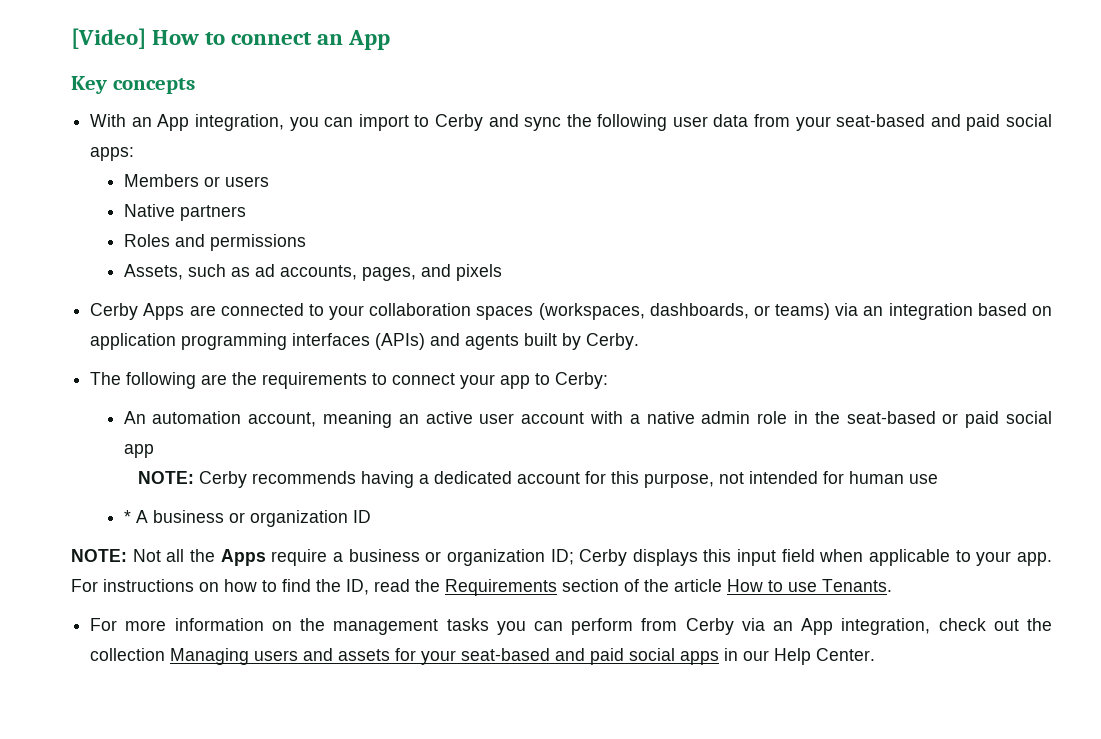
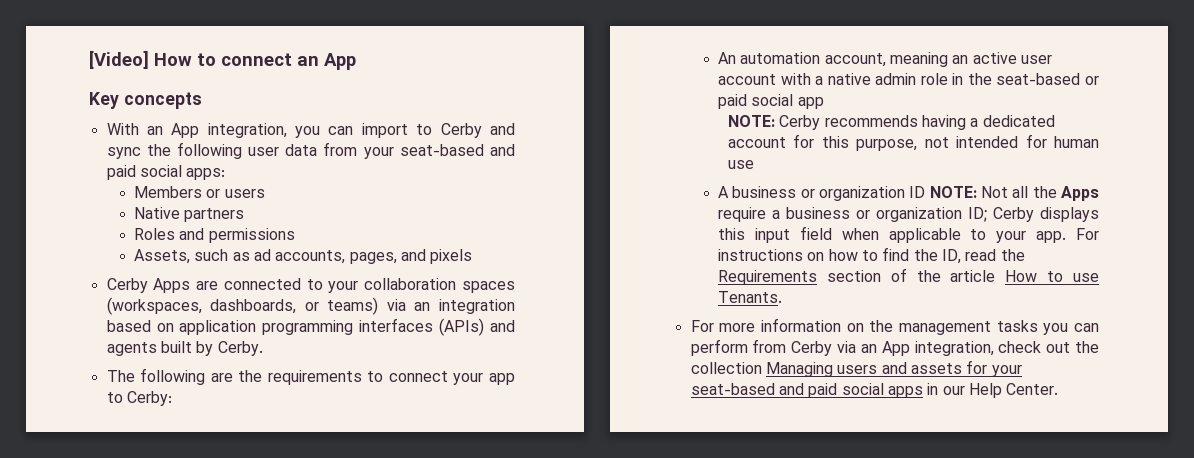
[123,510,131,523] * -> (754, 164) none
(371, 516) // -> (926, 192) none

